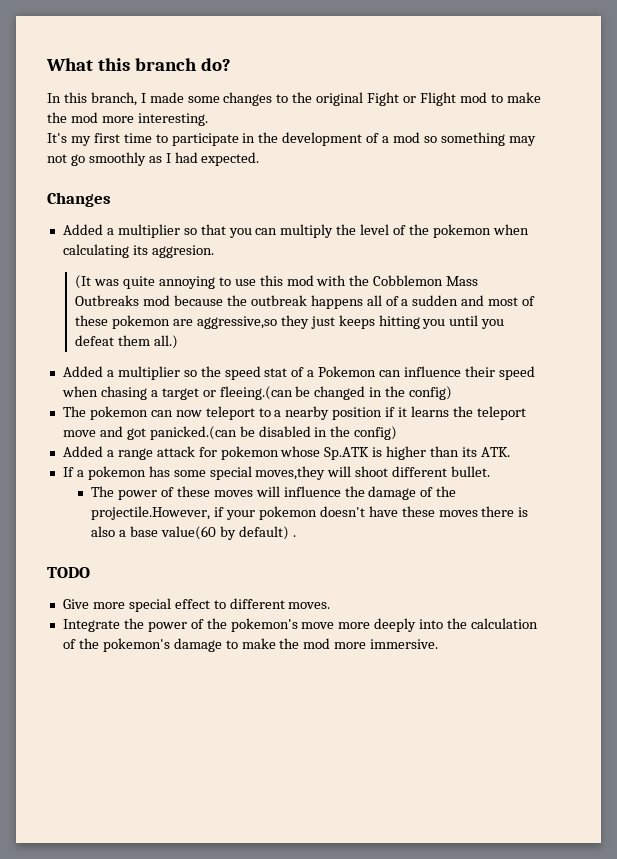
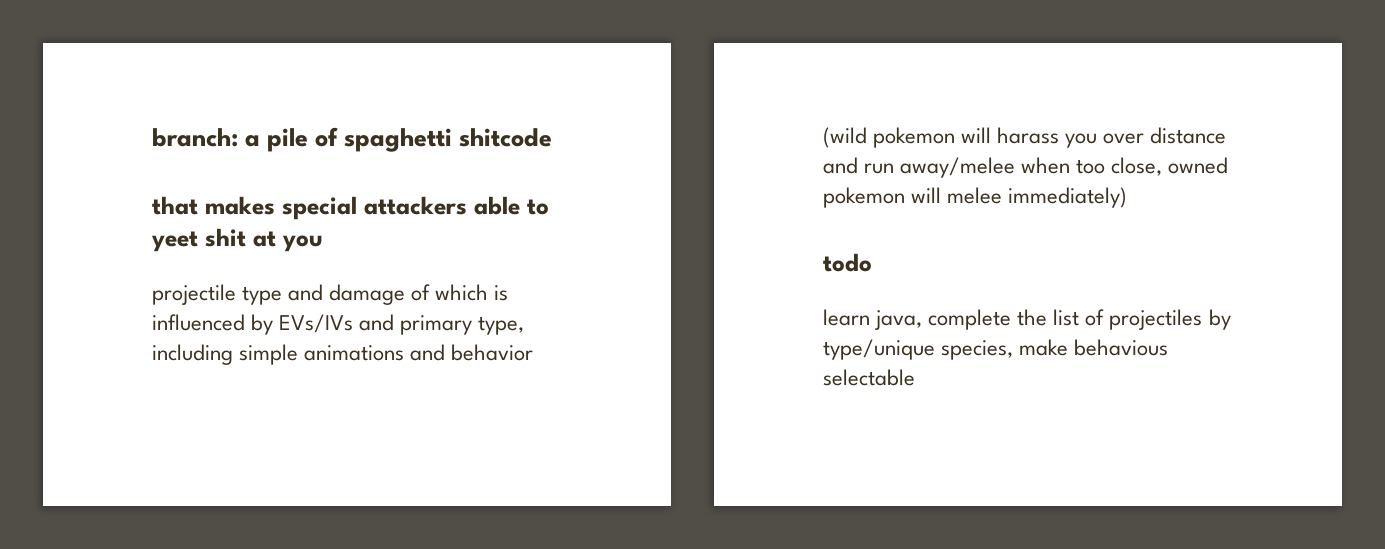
[46,58,231,71] [47,92,541,106] [47,112,208,126] [47,132,536,146] [47,152,260,166] [47,192,111,207] [62,224,529,238] [62,244,214,258] [75,275,479,289] [75,295,536,309] [75,315,505,329] [75,335,178,349] [62,366,535,380] [61,386,453,400] [62,406,526,420] [62,426,398,440] [62,446,510,460] [62,466,491,480] [91,486,457,500] [91,506,529,520] [91,526,296,540] [47,567,90,578] [62,598,331,612] [62,618,539,632] [62,638,439,652] What this branch do? // In this branch, I made some changes to the original Fight or Flight mod to make the mod more interesting. // It's my first time to participate in the development of a mod so something may not go smoothly as I had expected. // Changes // Added a multiplier so that you can multiply the level of the pokemon when calculating its aggresion. // (It was quite annoying to use this mod with the Cobblemon Mass Outbreaks mod because the outbreak happens all of a sudden and most of these pokemon are aggressive,so they just keeps hitting you until you defeat them all.) // Added a multiplier so the speed stat of a Pokemon can influence their speed when chasing a target or fleeing.(can be changed in the config) // The pokemon can now teleport to a nearby position if it learns the teleport move and got panicked.(can be disabled in the config) // Added a range attack for pokemon whose Sp.ATK is higher than its ATK. // If a pokemon has some special moves,they will shoot different bullet. // The power of these moves will influence the damage of the projectile.However, if your pokemon doesn't have these moves there is also a base value(60 by default) . // TODO // Give more special effect to different moves. // Integrate the power of the pokemon's move more deeply into the calculation of the pokemon's damage to make the mod more immersive. -> [152,127,553,152] [152,196,549,220] [151,228,323,252] [152,284,509,305] [152,314,525,335] [152,344,534,365] [823,127,1227,148] [823,157,1229,178] [823,187,1128,208] [823,253,872,272] [823,309,1231,330] [823,339,1169,360] [823,369,915,386] branch: a pile of spaghetti shitcode // that makes special attackers able to yeet shit at you // projectile type and damage of which is influenced by EVs/IVs and primary type, including simple animations and behavior (wild pokemon will harass you over distance and run away/melee when too close, owned pokemon will melee immediately) // todo // learn java, complete the list of projectiles by type/unique species, make behavious selectable

